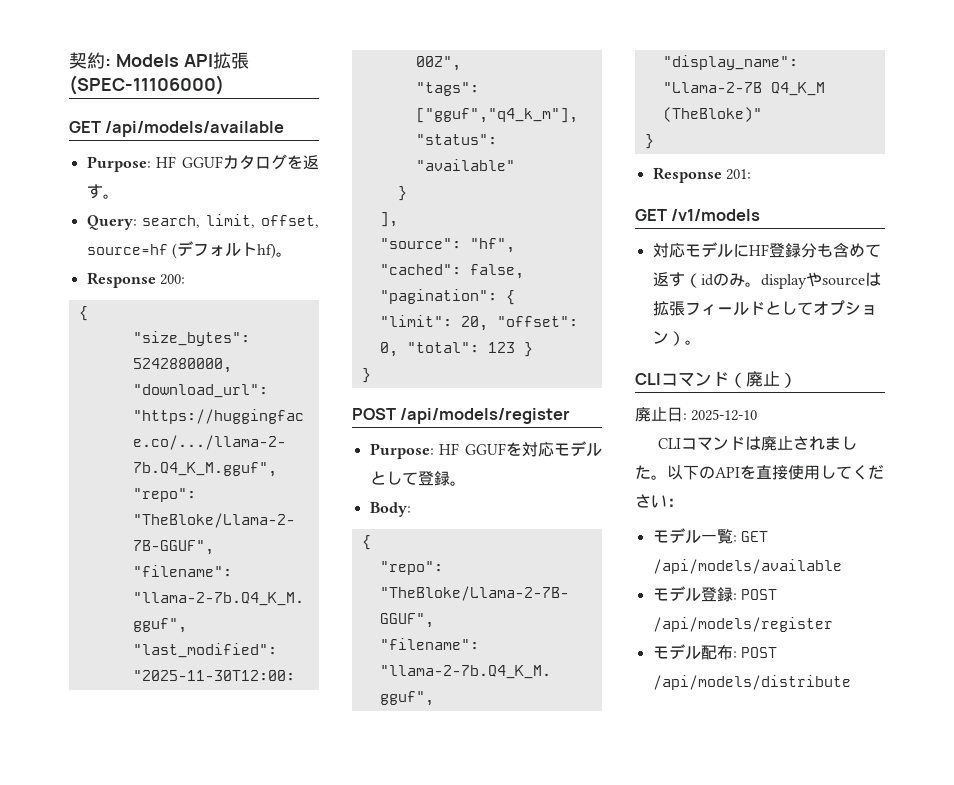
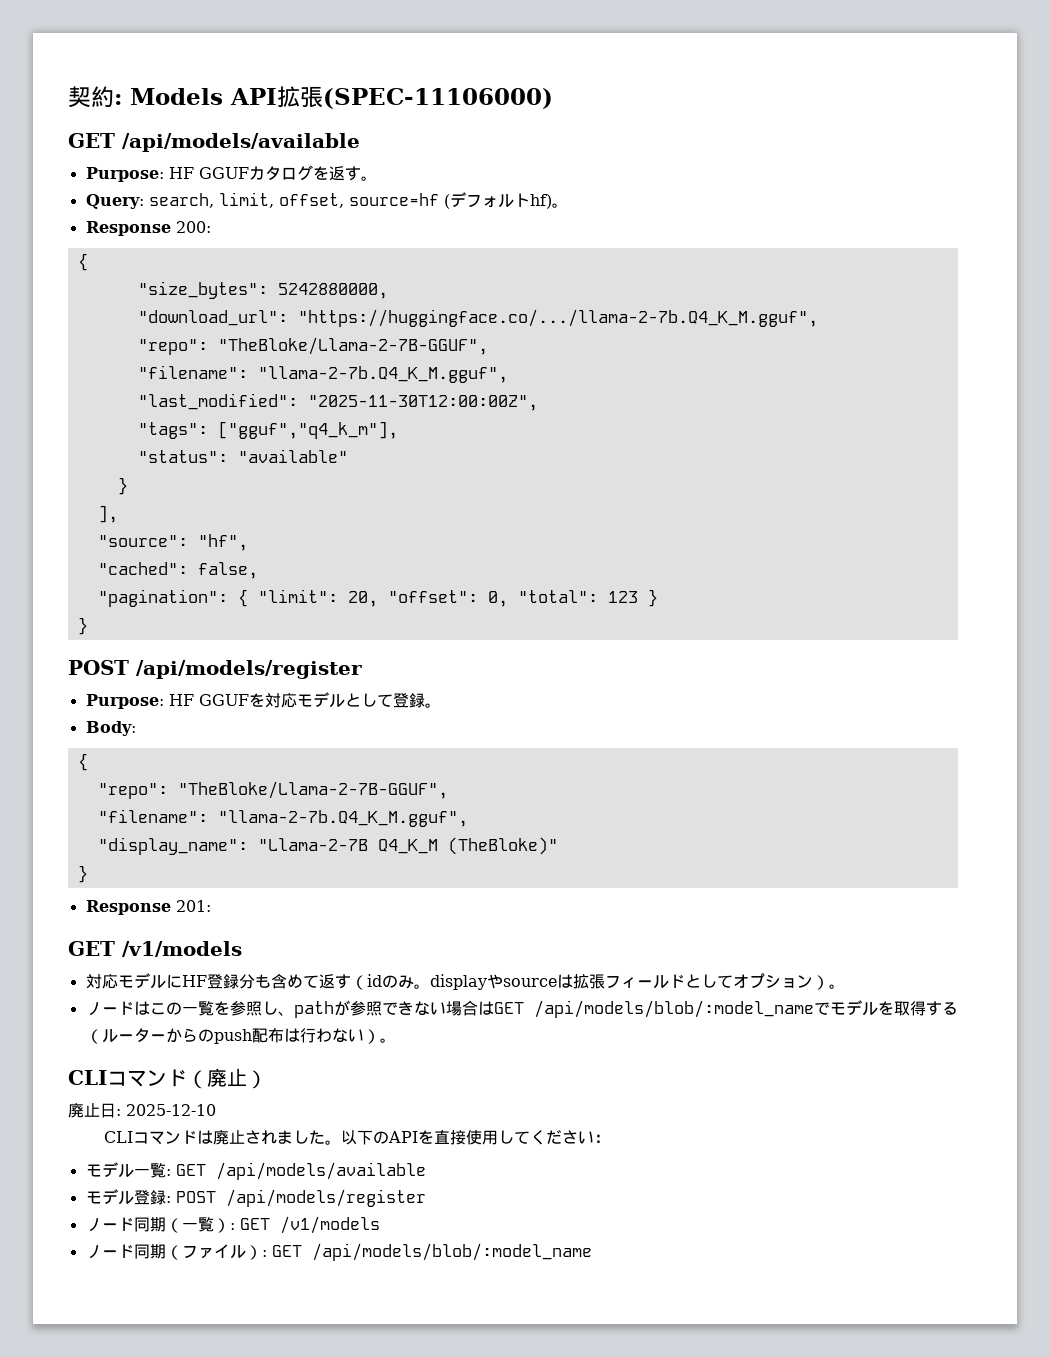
(701, 342) none -> [85,1000,958,1018] [85,1027,396,1044] // ノードはこの一覧を参照し、pathが参照できない場合はGET /api/models/blob/:model_nameでモデルを取得する（ルーターからのpush配布は行わない）。
[652,644,777,660] [652,675,851,690] モデル配布: POST /api/models/distribute -> [85,1216,380,1234] [85,1243,592,1261] ノード同期（一覧）: GET /v1/models // ノード同期（ファイル）: GET /api/models/blob/:model_name

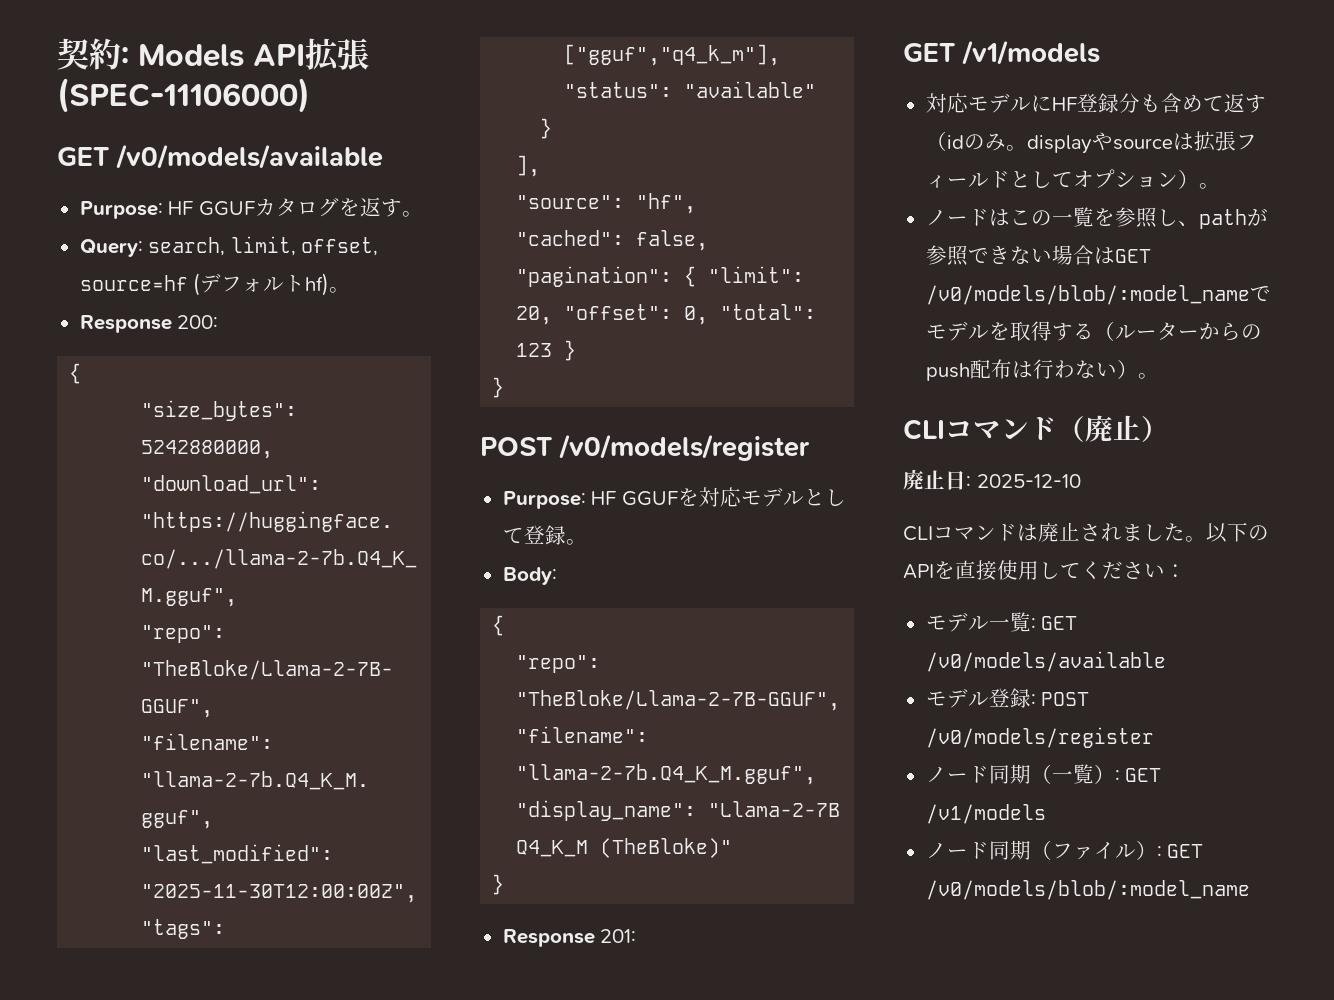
[122,133,360,152] /api/models/available -> [116,144,383,169] /v0/models/available
[136,660,362,679] /api/models/register -> [559,434,810,461] /v0/models/register
[533,1000,814,1018] /api/models/blob/:model_name -> [925,285,1250,305] /v0/models/blob/:model_name
[215,1162,426,1180] /api/models/available -> [925,651,1166,672] /v0/models/available
[225,1189,426,1207] /api/models/register -> [925,727,1154,748] /v0/models/register
[311,1243,592,1261] /api/models/blob/:model_name -> [925,880,1250,900] /v0/models/blob/:model_name

